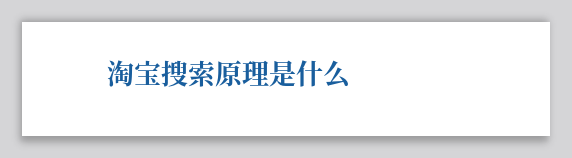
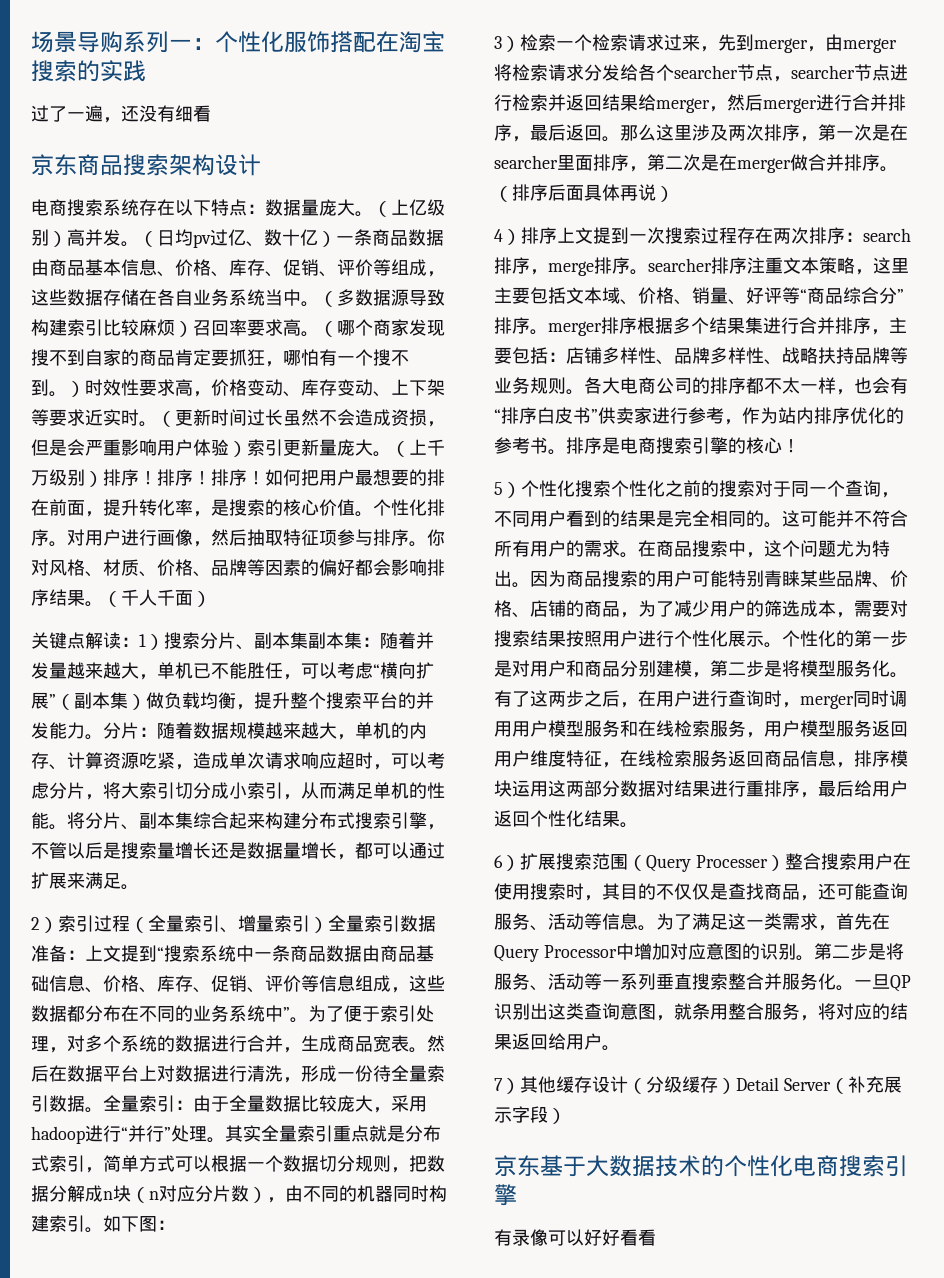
[107,60,351,89] 淘宝搜索原理是什么 -> [31,31,445,53] [31,60,146,82] [31,105,211,123] [31,154,261,176] [31,199,445,217] [31,229,444,248] [31,259,445,277] [31,289,445,307] [31,319,445,337] [31,349,409,367] [31,379,445,397] [31,409,445,427] [31,439,445,457] [31,469,445,487] [31,499,445,517] [31,529,445,547] [31,559,445,577] [31,589,211,607] [31,632,434,650] [31,662,434,680] [31,692,434,710] [31,722,427,740] [31,752,445,770] [31,782,445,800] [31,812,445,830] [31,842,445,860] [31,872,139,890] [31,915,436,933] [31,945,434,962] [31,975,445,993] [31,1005,434,1023] [31,1035,445,1053] [31,1065,445,1083] [31,1095,427,1113] [31,1125,441,1144] [31,1155,445,1173] [31,1185,447,1203] [31,1215,175,1233] [494,34,897,53] [494,64,908,82] [494,94,906,113] [494,124,908,142] [494,154,898,173] [494,184,674,202] [494,227,911,245] [494,257,909,276] [494,287,904,305] [494,317,907,336] [494,347,908,365] [494,377,908,395] [494,407,904,425] [494,437,800,455] [494,480,899,498] [494,510,908,528] [494,540,890,558] [494,570,908,588] [494,600,908,618] [494,630,908,648] [494,660,908,678] [494,690,907,709] [494,720,908,738] [494,750,908,768] [494,780,908,798] [494,810,638,828] [494,853,911,872] [494,883,908,901] [494,913,890,931] [494,943,904,962] [494,973,911,992] [494,1003,908,1021] [494,1033,620,1051] [494,1076,902,1094] [494,1106,566,1124] [494,1155,908,1177] [494,1184,517,1206] [494,1229,656,1246] 场景导购系列一：个性化服饰搭配在淘宝搜索的实践 // 过了一遍，还没有细看 // 京东商品搜索架构设计 // 电商搜索系统存在以下特点：数据量庞大。（上亿级别）高并发。（日均pv过亿、数十亿）一条商品数据由商品基本信息、价格、库存、促销、评价等组成，这些数据存储在各自业务系统当中。（多数据源导致构建索引比较麻烦）召回率要求高。（哪个商家发现搜不到自家的商品肯定要抓狂，哪怕有一个搜不到。）时效性要求高，价格变动、库存变动、上下架等要求近实时。（更新时间过长虽然不会造成资损，但是会严重影响用户体验）索引更新量庞大。（上千万级别）排序！排序！排序！如何把用户最想要的排在前面，提升转化率，是搜索的核心价值。个性化排序。对用户进行画像，然后抽取特征项参与排序。你对风格、材质、价格、品牌等因素的偏好都会影响排序结果。（千人千面） // 关键点解读：1）搜索分片、副本集副本集：随着并发量越来越大，单机已不能胜任，可以考虑“横向扩展”（副本集）做负载均衡，提升整个搜索平台的并发能力。分片：随着数据规模越来越大，单机的内存、计算资源吃紧，造成单次请求响应超时，可以考虑分片，将大索引切分成小索引，从而满足单机的性能。将分片、副本集综合起来构建分布式搜索引擎，不管以后是搜索量增长还是数据量增长，都可以通过扩展来满足。 // 2）索引过程（全量索引、增量索引）全量索引数据准备：上文提到“搜索系统中一条商品数据由商品基础信息、价格、库存、促销、评价等信息组成，这些数据都分布在不同的业务系统中”。为了便于索引处理，对多个系统的数据进行合并，生成商品宽表。然后在数据平台上对数据进行清洗，形成一份待全量索引数据。全量索引：由于全量数据比较庞大，采用hadoop进行“并行”处理。其实全量索引重点就是分布式索引，简单方式可以根据一个数据切分规则，把数据分解成n块（n对应分片数），由不同的机器同时构建索引。如下图： // 3）检索一个检索请求过来，先到merger，由merger将检索请求分发给各个searcher节点，searcher节点进行检索并返回结果给merger，然后merger进行合并排序，最后返回。那么这里涉及两次排序，第一次是在searcher里面排序，第二次是在merger做合并排序。（排序后面具体再说） // 4）排序上文提到一次搜索过程存在两次排序：search排序，merge排序。searcher排序注重文本策略，这里主要包括文本域、价格、销量、好评等“商品综合分”排序。merger排序根据多个结果集进行合并排序，主要包括：店铺多样性、品牌多样性、战略扶持品牌等业务规则。各大电商公司的排序都不太一样，也会有“排序白皮书”供卖家进行参考，作为站内排序优化的参考书。排序是电商搜索引擎的核心！ // 5）个性化搜索个性化之前的搜索对于同一个查询，不同用户看到的结果是完全相同的。这可能并不符合所有用户的需求。在商品搜索中，这个问题尤为特出。因为商品搜索的用户可能特别青睐某些品牌、价格、店铺的商品，为了减少用户的筛选成本，需要对搜索结果按照用户进行个性化展示。个性化的第一步是对用户和商品分别建模，第二步是将模型服务化。有了这两步之后，在用户进行查询时，merger同时调用用户模型服务和在线检索服务，用户模型服务返回用户维度特征，在线检索服务返回商品信息，排序模块运用这两部分数据对结果进行重排序，最后给用户返回个性化结果。 // 6）扩展搜索范围（Query Processer）整合搜索用户在使用搜索时，其目的不仅仅是查找商品，还可能查询服务、活动等信息。为了满足这一类需求，首先在Query Processor中增加对应意图的识别。第二步是将服务、活动等一系列垂直搜索整合并服务化。一旦QP识别出这类查询意图，就条用整合服务，将对应的结果返回给用户。 // 7）其他缓存设计（分级缓存）Detail Server（补充展示字段） // 京东基于大数据技术的个性化电商搜索引擎 // 有录像可以好好看看

